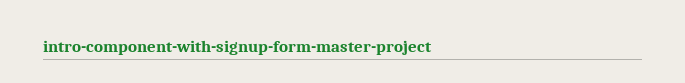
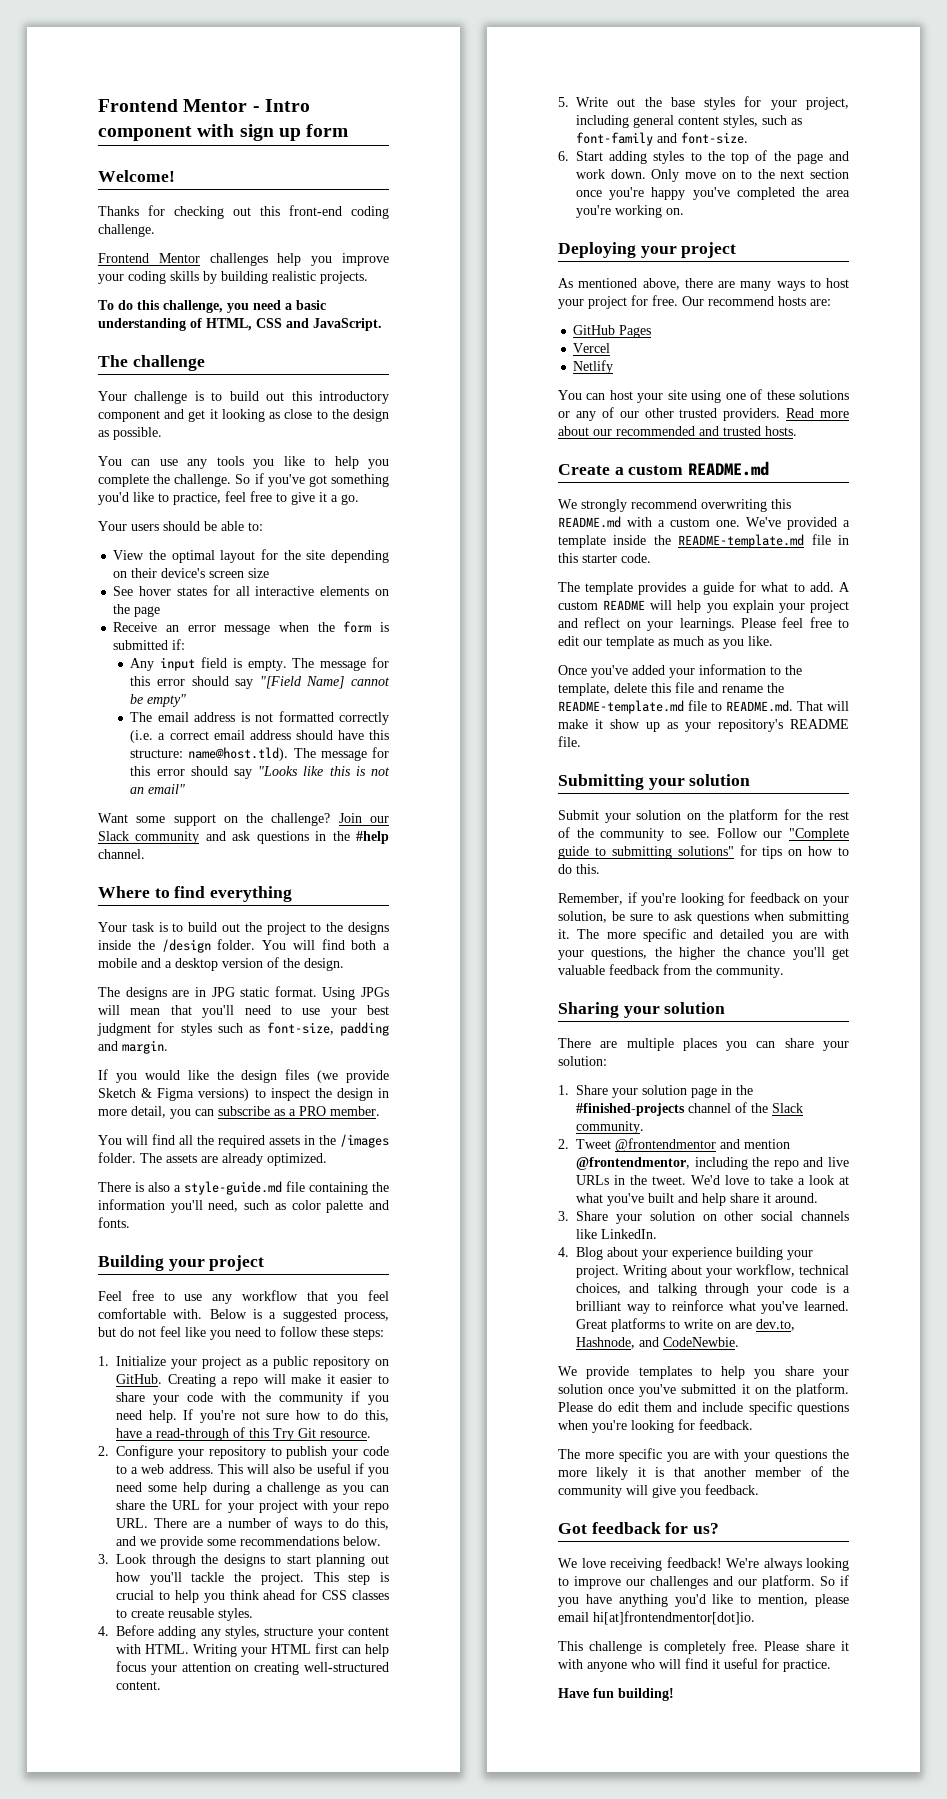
[43,40,432,55] intro-component-with-signup-form-master-project -> [98,99,310,112] [98,124,349,141] [98,170,175,182] [98,205,389,219] [98,224,155,237] [98,253,389,266] [98,271,368,284] [98,300,326,313] [98,318,382,331] [98,355,205,371] [98,391,389,404] [98,409,390,422] [98,427,162,440] [98,456,390,469] [98,473,389,487] [98,491,359,505] [98,521,263,531] [113,549,390,563] [113,568,270,578] [113,585,390,596] [113,604,161,617] [113,621,389,635] [113,639,186,650] [130,657,389,671] [130,676,390,689] [130,694,187,707] [130,711,389,725] [130,730,389,743] [130,747,389,761] [130,766,390,779] [130,784,186,794] [98,813,389,826] [98,831,389,844] [98,849,145,859] [98,886,293,902] [98,922,390,935] [98,939,390,953] [98,957,344,971] [98,986,389,1000] [98,1005,389,1018] [97,1022,389,1036] [98,1040,168,1054] [98,1069,389,1083] [98,1088,389,1101] [98,1106,380,1119] [98,1134,389,1148] [98,1152,327,1166] [98,1181,389,1195] [98,1199,390,1213] [98,1217,130,1228] [98,1255,265,1271] [98,1290,389,1304] [98,1308,389,1322] [98,1326,384,1340] [98,1356,389,1369] [116,1374,389,1387] [116,1391,389,1405] [116,1409,389,1423] [116,1427,371,1441] [98,1445,389,1459] [116,1463,389,1477] [116,1482,389,1495] [116,1499,389,1513] [116,1517,389,1531] [116,1536,381,1549] [98,1554,389,1567] [116,1572,390,1585] [116,1589,389,1603] [116,1608,253,1621] [98,1625,389,1639] [116,1643,389,1657] [116,1661,389,1675] [116,1681,161,1690] [558,96,849,110] [576,115,802,128] [576,132,748,146] [558,150,849,164] [576,169,849,182] [576,187,850,200] [576,205,684,218] [558,242,737,258] [558,278,849,291] [558,295,831,309] [573,325,652,338] [573,343,611,353] [573,360,614,374] [558,389,849,403] [558,407,849,421] [558,426,797,436] [558,461,770,476] [558,499,791,512] [558,516,850,530] [558,534,849,548] [558,553,651,563] [558,581,850,595] [558,600,849,613] [558,617,849,631] [558,636,773,649] [558,664,802,678] [558,682,784,696] [558,700,849,714] [558,719,849,732] [558,736,581,747] [558,774,751,790] [558,809,849,823] [558,827,849,841] [558,845,849,859] [558,864,600,874] [558,892,849,906] [558,911,849,924] [558,928,849,942] [558,947,849,960] [558,964,784,978] [558,1002,726,1018] [558,1038,849,1051] [558,1056,607,1066] [558,1085,753,1098] [576,1102,803,1116] [576,1121,644,1134] [558,1138,790,1152] [576,1157,849,1170] [576,1175,849,1185] [576,1193,818,1206] [558,1211,849,1224] [576,1229,657,1239] [558,1247,813,1260] [576,1264,849,1278] [576,1283,850,1296] [576,1300,849,1314] [576,1318,795,1332] [576,1337,739,1349] [558,1366,849,1379] [558,1383,849,1397] [558,1401,849,1415] [558,1419,753,1433] [558,1448,849,1462] [558,1466,849,1480] [558,1484,759,1498] [558,1522,720,1534] [558,1557,849,1571] [558,1575,849,1589] [558,1594,849,1607] [558,1611,755,1625] [558,1640,849,1654] [558,1658,831,1672] [558,1688,674,1701] Frontend Mentor - Intro component with sign up form // Welcome! // Thanks for checking out this front-end coding challenge. // Frontend Mentor challenges help you improve your coding skills by building realistic projects. // To do this challenge, you need a basic understanding of HTML, CSS and JavaScript. // The challenge // Your challenge is to build out this introductory component and get it looking as close to the design as possible. // You can use any tools you like to help you complete the challenge. So if you've got something you'd like to practice, feel free to give it a go. // Your users should be able to: // View the optimal layout for the site depending on their device's screen size // See hover states for all interactive elements on the page // Receive an error message when the form is submitted if: // Any input field is empty. The message for this error should say "[Field Name] cannot be empty" // The email address is not formatted correctly (i.e. a correct email address should have this structure: name@host.tld). The message for this error should say "Looks like this is not an email" // Want some support on the challenge? Join our Slack community and ask questions in the #help channel. // Where to find everything // Your task is to build out the project to the designs inside the /design folder. You will find both a mobile and a desktop version of the design. // The designs are in JPG static format. Using JPGs will mean that you'll need to use your best judgment for styles such as font-size, padding and margin. // If you would like the design files (we provide Sketch & Figma versions) to inspect the design in more detail, you can subscribe as a PRO member. // You will find all the required assets in the /images folder. The assets are already optimized. // There is also a style-guide.md file containing the information you'll need, such as color palette and fonts. // Building your project // Feel free to use any workflow that you feel comfortable with. Below is a suggested process, but do not feel like you need to follow these steps: // 1. Initialize your project as a public repository on GitHub. Creating a repo will make it easier to share your code with the community if you need help. If you're not sure how to do this, have a read-through of this Try Git resource. // 2. Configure your repository to publish your code to a web address. This will also be useful if you need some help during a challenge as you can share the URL for your project with your repo URL. There are a number of ways to do this, and we provide some recommendations below. // 3. Look through the designs to start planning out how you'll tackle the project. This step is crucial to help you think ahead for CSS classes to create reusable styles. // 4. Before adding any styles, structure your content with HTML. Writing your HTML first can help focus your attention on creating well-structured content. // 5. Write out the base styles for your project, including general content styles, such as font-family and font-size. // 6. Start adding styles to the top of the page and work down. Only move on to the next section once you're happy you've completed the area you're working on. // Deploying your project // As mentioned above, there are many ways to host your project for free. Our recommend hosts are: // GitHub Pages // Vercel // Netlify // You can host your site using one of these solutions or any of our other trusted providers. Read more about our recommended and trusted hosts. // Create a custom README.md // We strongly recommend overwriting this README.md with a custom one. We've provided a template inside the README-template.md file in this starter code. // The template provides a guide for what to add. A custom README will help you explain your project and reflect on your learnings. Please feel free to edit our template as much as you like. // Once you've added your information to the template, delete this file and rename the README-template.md file to README.md. That will make it show up as your repository's README file. // Submitting your solution // Submit your solution on the platform for the rest of the community to see. Follow our "Complete guide to submitting solutions" for tips on how to do this. // Remember, if you're looking for feedback on your solution, be sure to ask questions when submitting it. The more specific and detailed you are with your questions, the higher the chance you'll get valuable feedback from the community. // Sharing your solution // There are multiple places you can share your solution: // 1. Share your solution page in the #finished-projects channel of the Slack community. // 2. Tweet @frontendmentor and mention @frontendmentor, including the repo and live URLs in the tweet. We'd love to take a look at what you've built and help share it around. // 3. Share your solution on other social channels like LinkedIn. // 4. Blog about your experience building your project. Writing about your workflow, technical choices, and talking through your code is a brilliant way to reinforce what you've learned. Great platforms to write on are dev.to, Hashnode, and CodeNewbie. // We provide templates to help you share your solution once you've submitted it on the platform. Please do edit them and include specific questions when you're looking for feedback. // The more specific you are with your questions the more likely it is that another member of the community will give you feedback. // Got feedback for us? // We love receiving feedback! We're always looking to improve our challenges and our platform. So if you have anything you'd like to mention, please email hi[at]frontendmentor[dot]io. // This challenge is completely free. Please share it with anyone who will find it useful for practice. // Have fun building!

